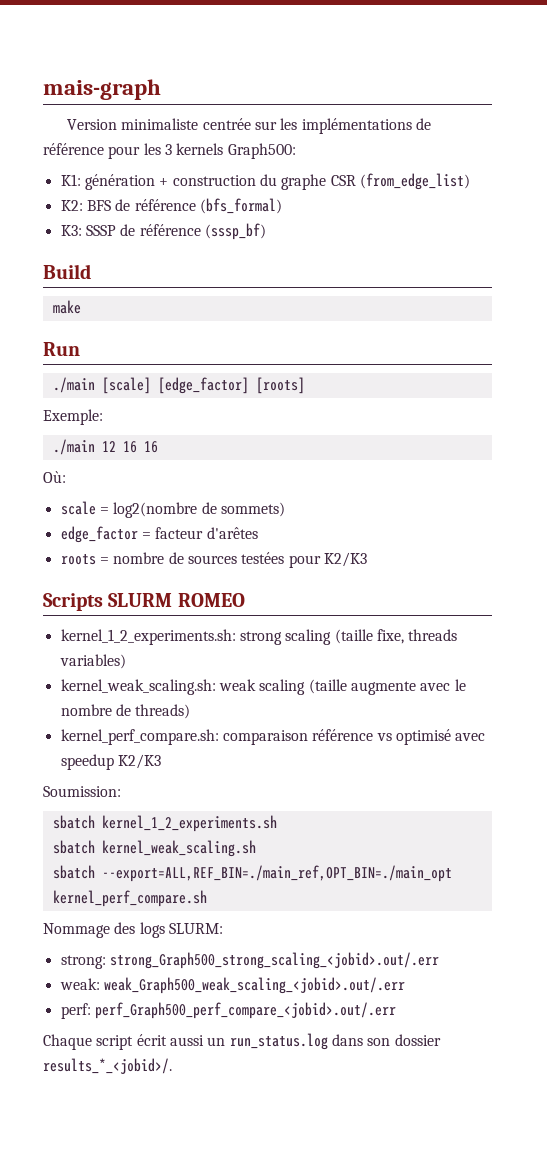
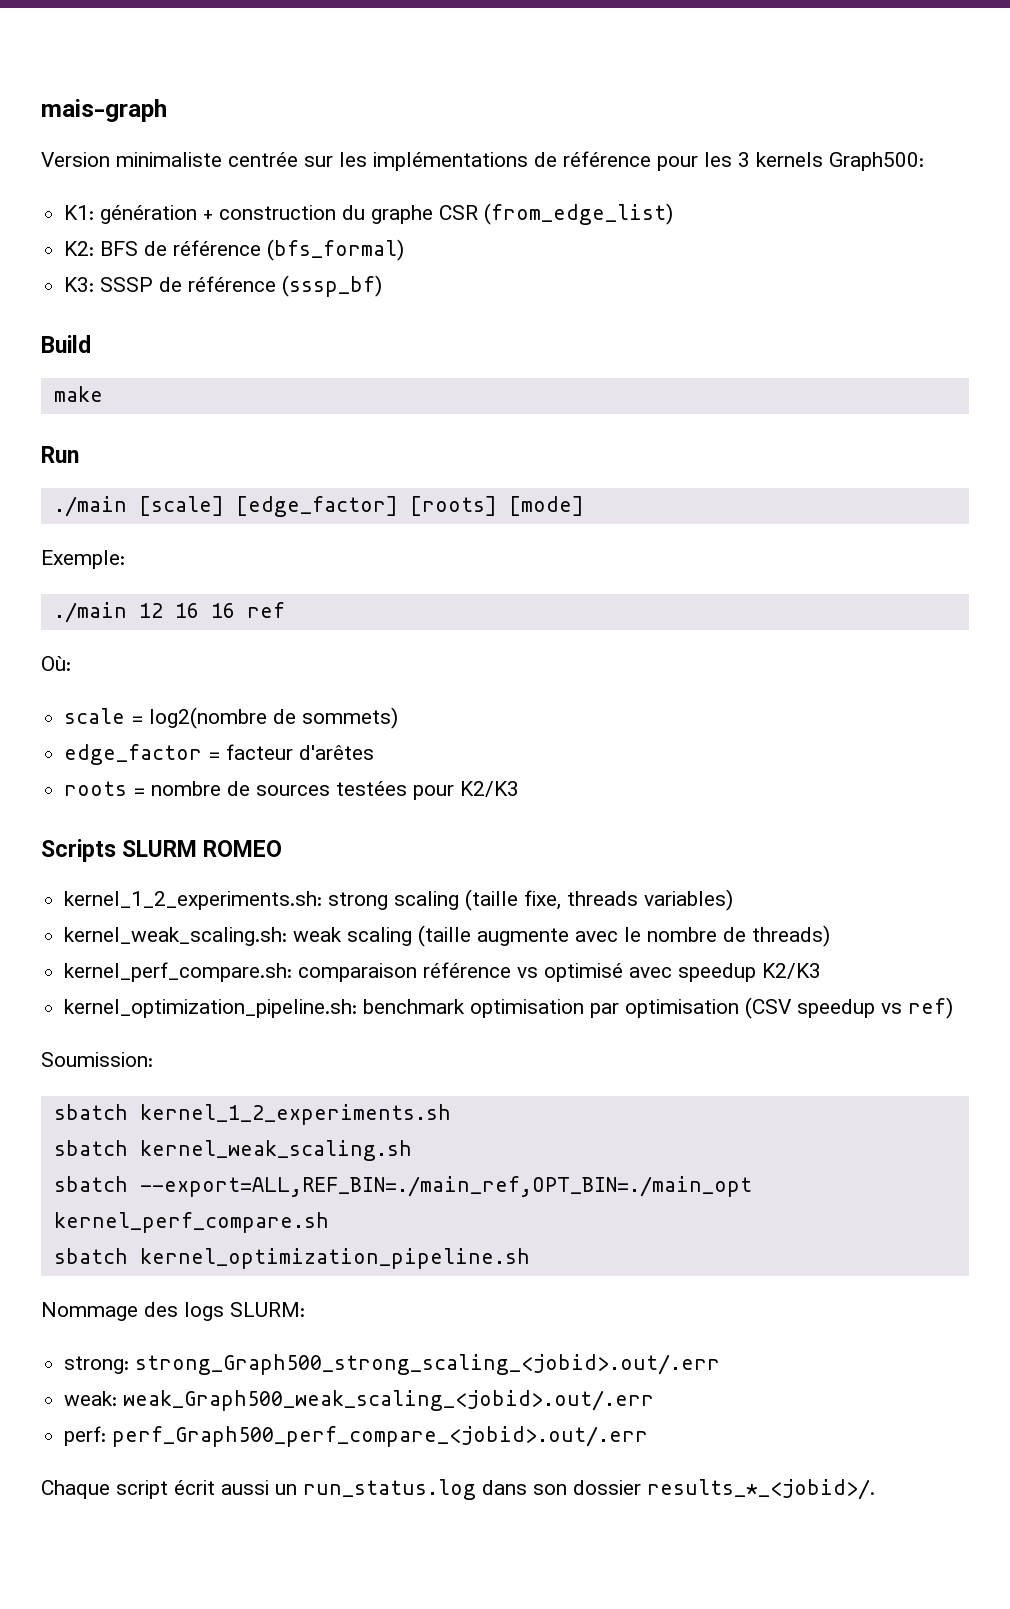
(305, 385) none -> [508,496,584,516] [mode]
(158, 447) none -> [246,602,285,618] ref
(161, 761) none -> [64,997,954,1019] // kernel_optimization_pipeline.sh: benchmark optimisation par optimisation (CSV speedup vs ref)
(207, 898) none -> [53,1248,530,1269] // sbatch kernel_optimization_pipeline.sh

